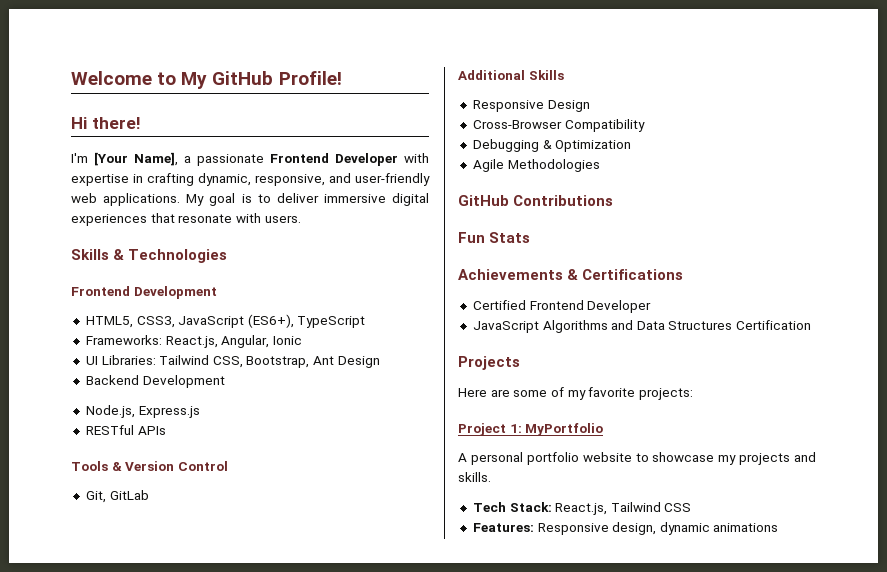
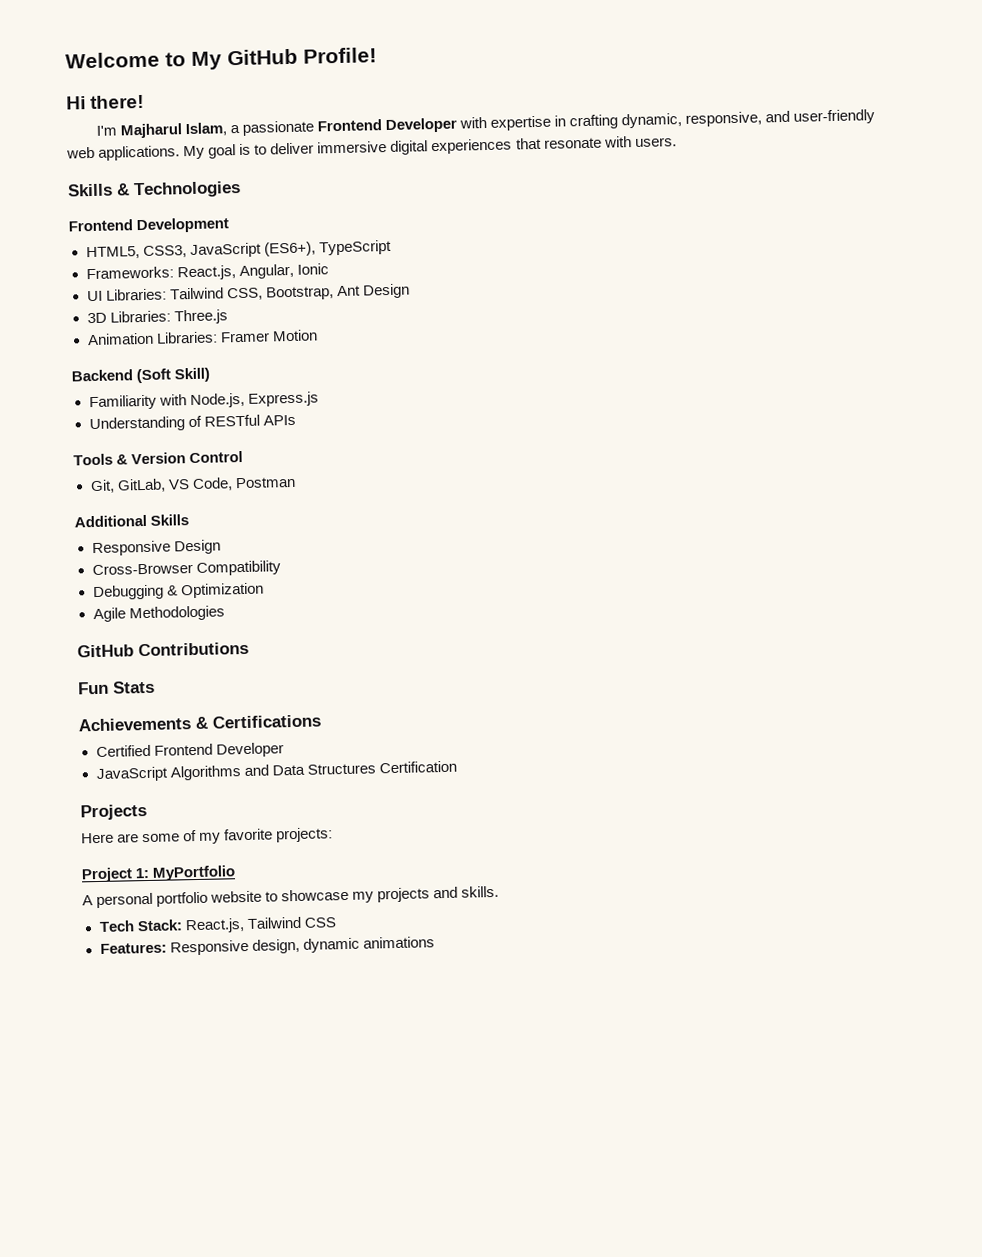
[94,152,178,166] [Your Name], -> [119,122,227,139] Majharul Islam,
[85,375,225,388] Backend Development // -> [86,309,228,325] [86,329,318,346] [71,367,211,384] [88,394,187,411] 3D Libraries: Three.js // Animation Libraries: Framer Motion // Backend (Soft Skill) // Familiarity with
(200, 412) none -> [88,415,202,433] Understanding of
[109,490,149,500] GitLab -> [116,476,296,493] GitLab, VS Code, Postman

